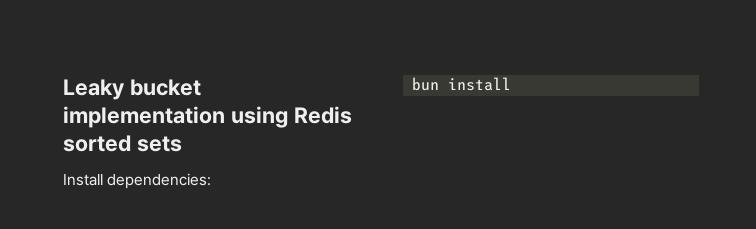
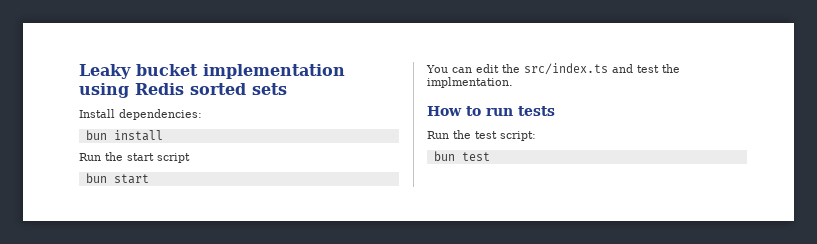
(512, 84) none -> [79,152,190,163] [85,173,149,184] [426,63,680,75] [427,77,513,88] [427,106,555,116] [427,130,536,141] [433,151,490,161] // Run the start script // bun start // You can edit the src/index.ts and test the implmentation. // How to run tests // Run the test script: // bun test

